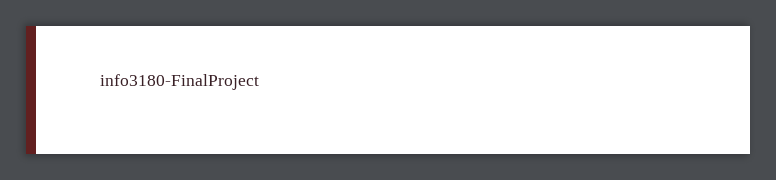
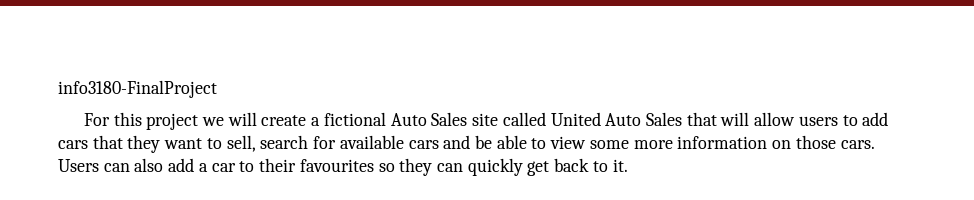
(259, 82) none -> [83,112,889,130] [58,135,875,153] [58,158,628,176] // For this project we will create a fictional Auto Sales site called United Auto Sales that will allow users to add cars that they want to sell, search for available cars and be able to view some more information on those cars. Users can also add a car to their favourites so they can quickly get back to it.

